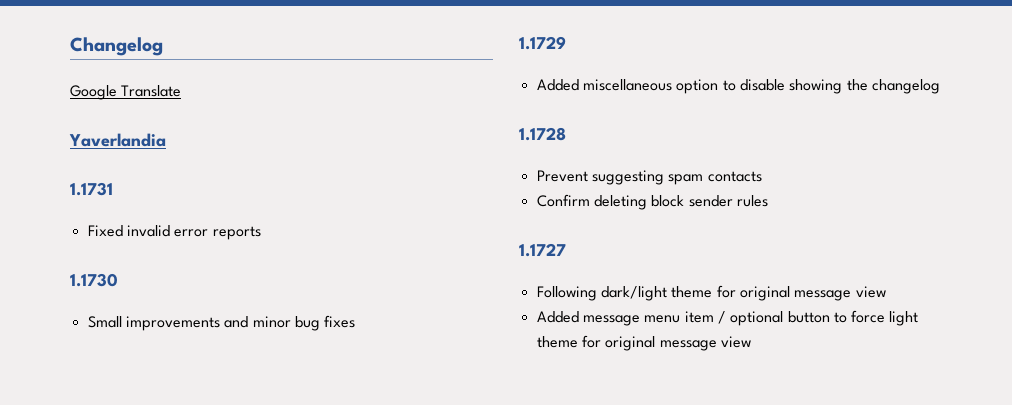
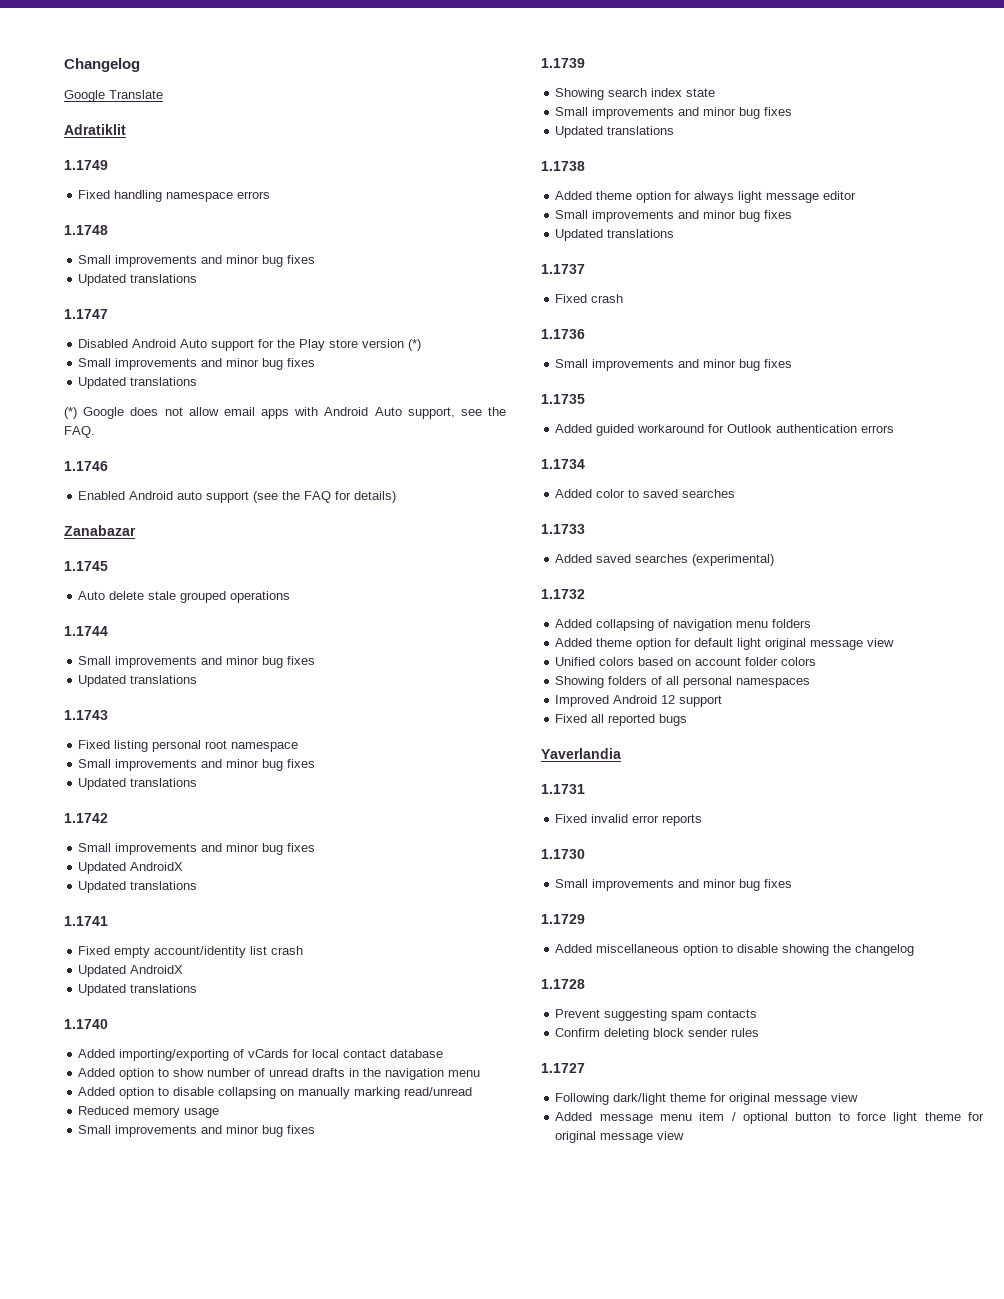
(182, 91) none -> [64,124,126,135] [64,160,108,170] [78,190,271,202] [64,225,108,235] [78,255,316,267] [78,274,198,286] [64,309,108,319] [78,339,422,351] [78,358,316,370] [78,377,198,389] [64,407,507,419] [64,426,95,438] [64,461,108,471] [78,491,397,503] [64,525,136,536] [64,561,108,571] [78,591,291,603] [64,626,108,636] [78,656,316,668] [78,675,198,687] [64,710,108,720] [78,740,299,752] [78,759,316,771] [78,778,198,790] [64,813,108,823] [78,843,316,855] [78,862,184,874] [78,881,198,893] [64,916,108,926] [78,946,304,958] [78,965,184,977] [78,984,198,996] [64,1019,108,1029] [78,1049,444,1061] [78,1068,481,1080] [78,1087,473,1099] [78,1106,220,1118] [78,1125,316,1137] [541,58,585,68] [555,88,716,100] [555,107,793,119] [555,126,675,138] [541,161,585,171] [555,191,857,203] [555,210,793,222] [555,229,675,241] [541,264,585,274] [555,294,624,303] [541,329,585,339] [555,359,793,371] [541,394,585,404] [555,424,895,436] [541,459,585,469] [555,489,736,498] [541,524,585,534] [555,554,775,566] [541,589,585,599] [555,619,812,631] [555,638,895,650] [555,657,817,666] [555,676,811,688] [555,695,723,707] [555,714,688,726] // Adratiklit // 1.1749 // Fixed handling namespace errors // 1.1748 // Small improvements and minor bug fixes // Updated translations // 1.1747 // Disabled Android Auto support for the Play store version (*) // Small improvements and minor bug fixes // Updated translations // (*) Google does not allow email apps with Android Auto support, see the FAQ. // 1.1746 // Enabled Android auto support (see the FAQ for details) // Zanabazar // 1.1745 // Auto delete stale grouped operations // 1.1744 // Small improvements and minor bug fixes // Updated translations // 1.1743 // Fixed listing personal root namespace // Small improvements and minor bug fixes // Updated translations // 1.1742 // Small improvements and minor bug fixes // Updated AndroidX // Updated translations // 1.1741 // Fixed empty account/identity list crash // Updated AndroidX // Updated translations // 1.1740 // Added importing/exporting of vCards for local contact database // Added option to show number of unread drafts in the navigation menu // Added option to disable collapsing on manually marking read/unread // Reduced memory usage // Small improvements and minor bug fixes // 1.1739 // Showing search index state // Small improvements and minor bug fixes // Updated translations // 1.1738 // Added theme option for always light message editor // Small improvements and minor bug fixes // Updated translations // 1.1737 // Fixed crash // 1.1736 // Small improvements and minor bug fixes // 1.1735 // Added guided workaround for Outlook authentication errors // 1.1734 // Added color to saved searches // 1.1733 // Added saved searches (experimental) // 1.1732 // Added collapsing of navigation menu folders // Added theme option for default light original message view // Unified colors based on account folder colors // Showing folders of all personal namespaces // Improved Android 12 support // Fixed all reported bugs

